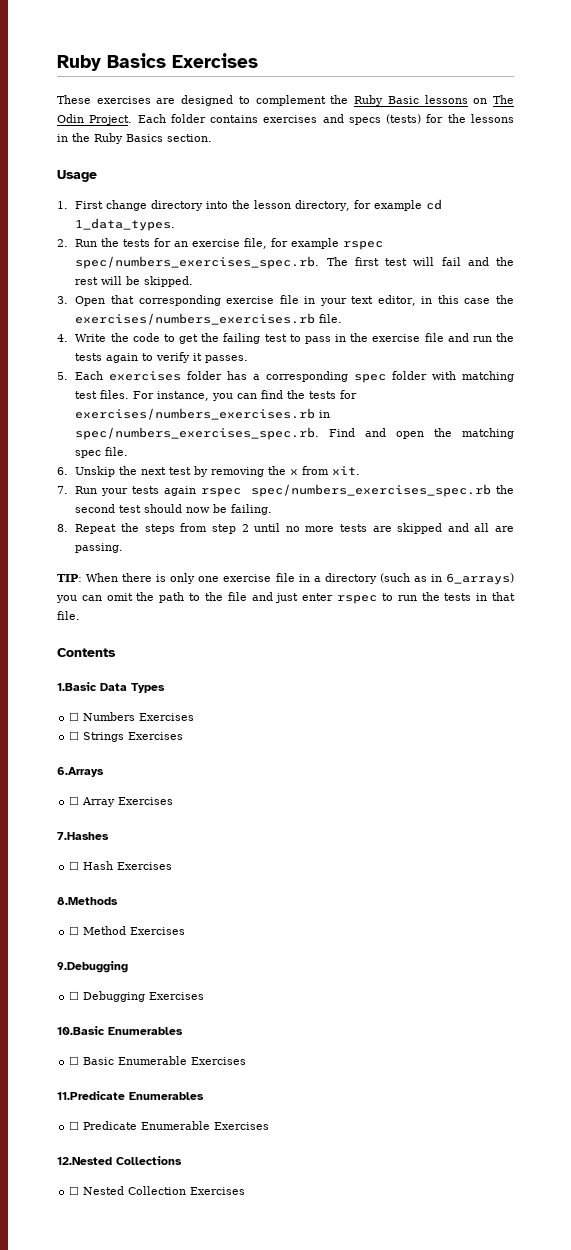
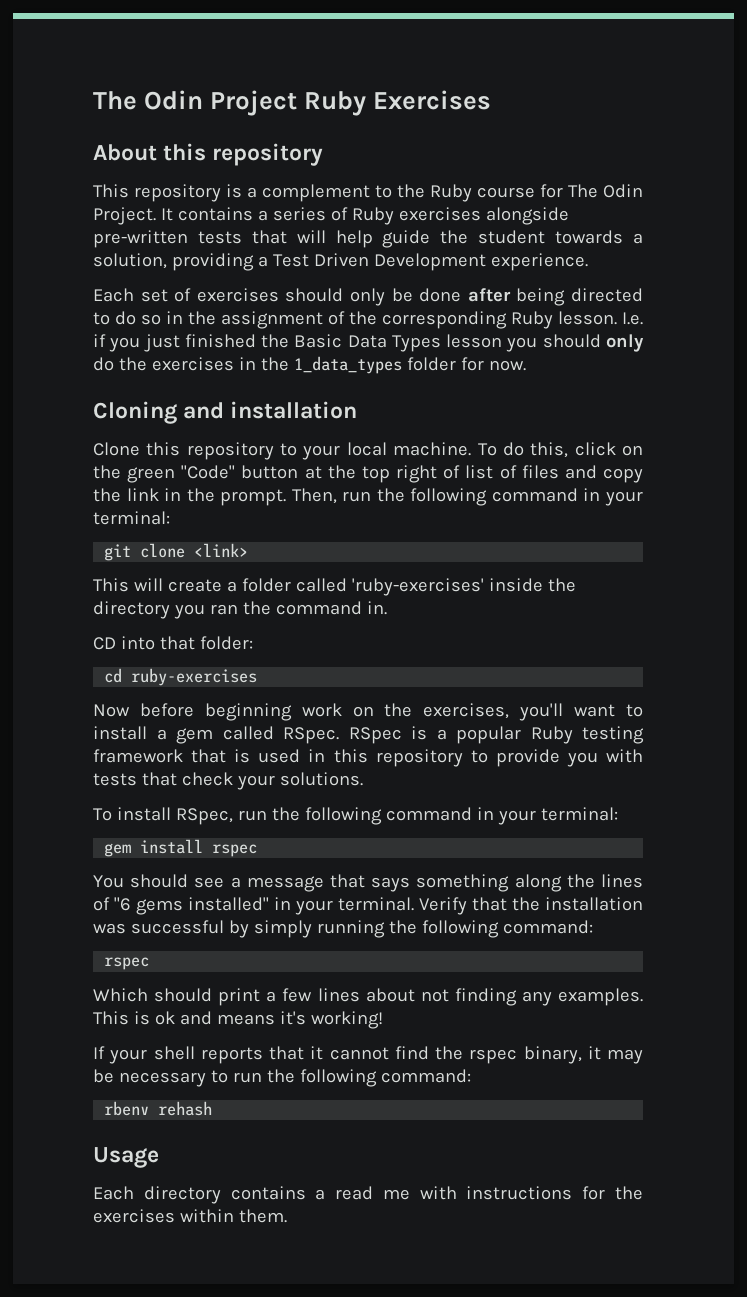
[57,53,258,71] [57,95,515,106] [57,114,514,125] [57,133,212,144] [57,170,97,182] [57,199,443,211] [75,218,176,231] [57,238,384,250] [75,256,514,269] [75,276,194,287] [57,295,514,306] [75,313,343,325] [57,333,514,344] [75,352,249,363] [57,371,514,383] [75,390,358,401] [75,408,331,420] [75,427,514,440] [75,447,129,458] [57,466,361,477] [57,484,514,497] [75,504,273,515] [57,523,514,534] [75,543,124,553] [57,573,514,585] [56,592,515,604] [57,611,80,620] [57,648,116,657] [57,682,165,693] [69,712,195,721] [69,731,184,742] [57,767,104,777] [69,796,174,807] [57,832,109,840] [69,861,173,870] [57,897,118,905] [69,926,186,935] [57,961,128,973] [69,991,205,1002] [57,1026,183,1035] [69,1056,247,1065] [57,1091,204,1100] [69,1121,270,1130] [57,1156,182,1165] [69,1186,246,1195] Ruby Basics Exercises // These exercises are designed to complement the Ruby Basic lessons on The Odin Project. Each folder contains exercises and specs (tests) for the lessons in the Ruby Basics section. // Usage // 1. First change directory into the lesson directory, for example cd 1_data_types. // 2. Run the tests for an exercise file, for example rspec spec/numbers_exercises_spec.rb. The first test will fail and the rest will be skipped. // 3. Open that corresponding exercise file in your text editor, in this case the exercises/numbers_exercises.rb file. // 4. Write the code to get the failing test to pass in the exercise file and run the tests again to verify it passes. // 5. Each exercises folder has a corresponding spec folder with matching test files. For instance, you can find the tests for exercises/numbers_exercises.rb in spec/numbers_exercises_spec.rb. Find and open the matching spec file. // 6. Unskip the next test by removing the x from xit. // 7. Run your tests again rspec spec/numbers_exercises_spec.rb the second test should now be failing. // 8. Repeat the steps from step 2 until no more tests are skipped and all are passing. // TIP: When there is only one exercise file in a directory (such as in 6_arrays) you can omit the path to the file and just enter rspec to run the tests in that file. // Contents // 1.Basic Data Types // ☐ Numbers Exercises // ☐ Strings Exercises // 6.Arrays // ☐ Array Exercises // 7.Hashes // ☐ Hash Exercises // 8.Methods // ☐ Method Exercises // 9.Debugging // ☐ Debugging Exercises // 10.Basic Enumerables // ☐ Basic Enumerable Exercises // 11.Predicate Enumerables // ☐ Predicate Enumerable Exercises // 12.Nested Collections // ☐ Nested Collection Exercises -> [93,90,492,116] [93,143,324,166] [93,184,643,202] [93,207,569,225] [93,230,644,248] [93,253,588,271] [93,288,644,306] [93,311,643,329] [93,334,644,352] [93,356,526,374] [93,401,358,424] [93,442,643,460] [93,465,643,483] [93,488,643,506] [93,511,170,525] [104,543,249,561] [93,578,576,596] [93,601,387,619] [93,636,253,650] [104,668,258,686] [93,703,644,721] [93,726,644,744] [93,749,644,767] [93,772,363,790] [93,807,618,825] [104,839,258,857] [93,874,643,892] [93,897,643,915] [93,920,593,938] [104,957,150,970] [93,988,644,1006] [93,1011,383,1029] [93,1046,643,1064] [93,1069,471,1087] [104,1101,213,1116] [93,1147,159,1168] [93,1186,643,1204] [93,1209,287,1223] The Odin Project Ruby Exercises // About this repository // This repository is a complement to the Ruby course for The Odin Project. It contains a series of Ruby exercises alongside pre-written tests that will help guide the student towards a solution, providing a Test Driven Development experience. // Each set of exercises should only be done after being directed to do so in the assignment of the corresponding Ruby lesson. I.e. if you just finished the Basic Data Types lesson you should only do the exercises in the 1_data_types folder for now. // Cloning and installation // Clone this repository to your local machine. To do this, click on the green "Code" button at the top right of list of files and copy the link in the prompt. Then, run the following command in your terminal: // git clone <link> // This will create a folder called 'ruby-exercises' inside the directory you ran the command in. // CD into that folder: // cd ruby-exercises // Now before beginning work on the exercises, you'll want to install a gem called RSpec. RSpec is a popular Ruby testing framework that is used in this repository to provide you with tests that check your solutions. // To install RSpec, run the following command in your terminal: // gem install rspec // You should see a message that says something along the lines of "6 gems installed" in your terminal. Verify that the installation was successful by simply running the following command: // rspec // Which should print a few lines about not finding any examples. This is ok and means it's working! // If your shell reports that it cannot find the rspec binary, it may be necessary to run the following command: // rbenv rehash // Usage // Each directory contains a read me with instructions for the exercises within them.

